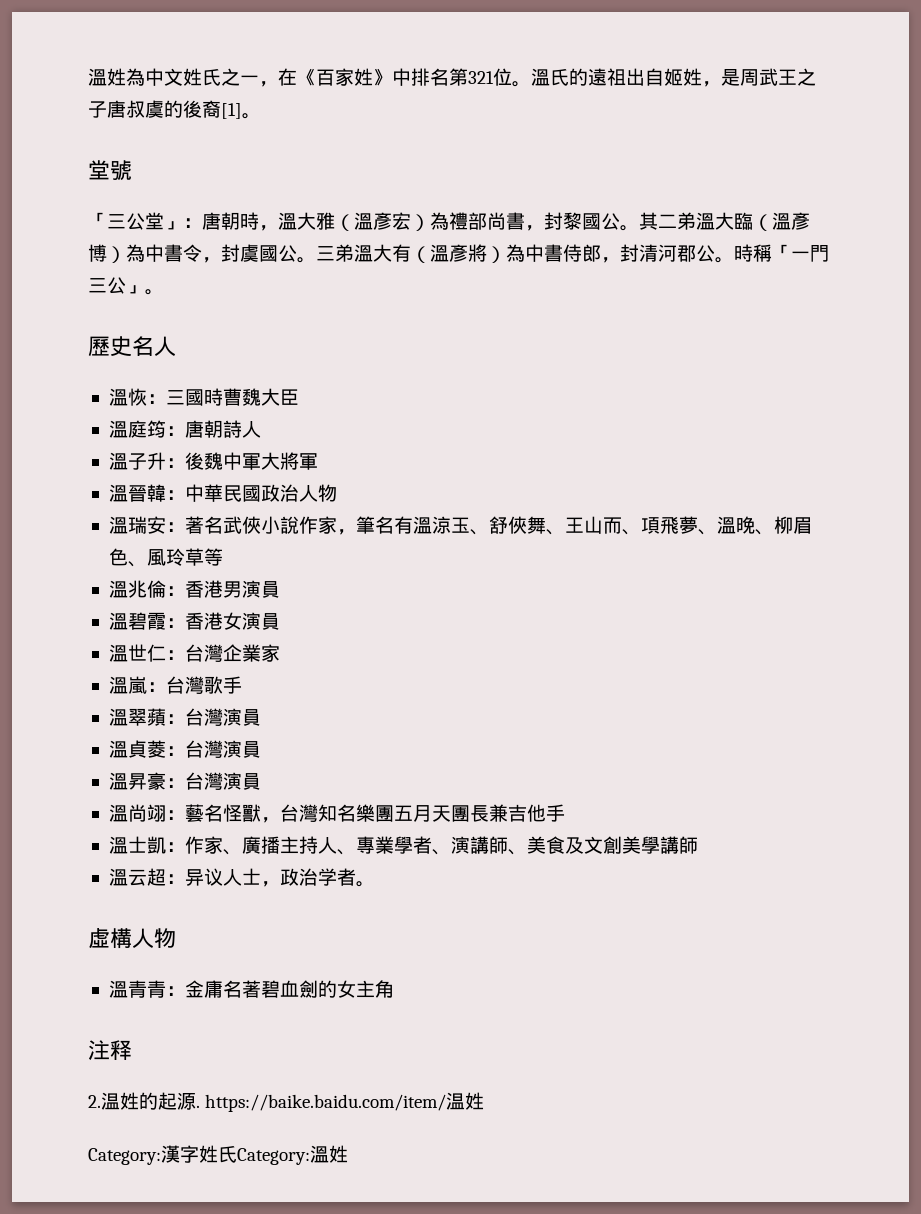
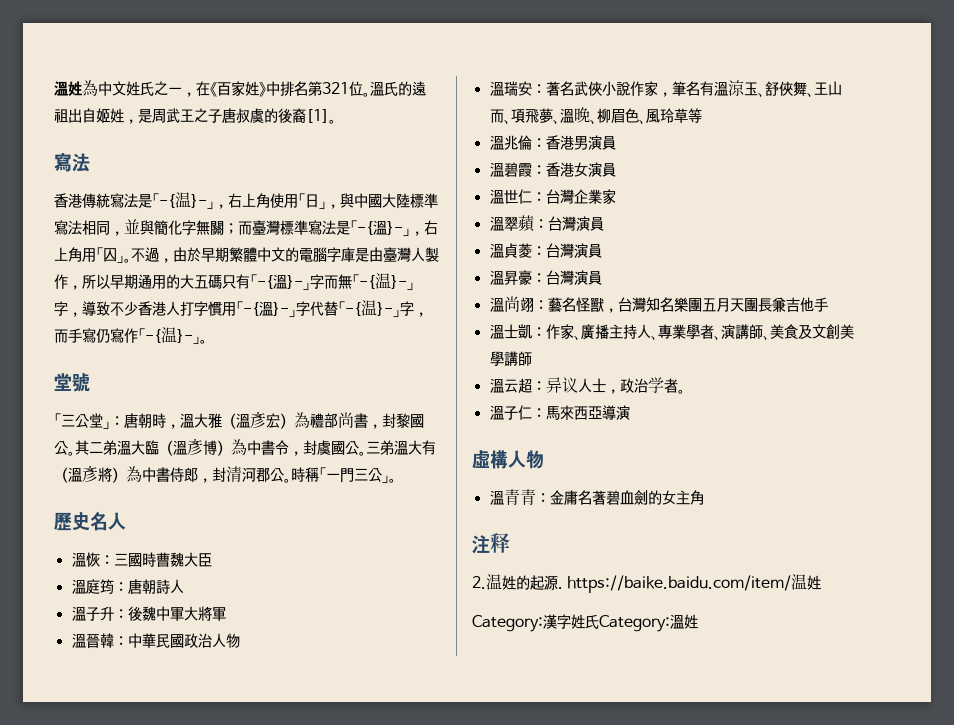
(261, 116) none -> [54,153,90,172] [54,192,438,210] [54,219,438,237] [54,247,439,264] [54,273,414,291] [54,300,428,318] [54,327,207,345] // 寫法 // 香港傳統寫法是「-{温}-」，右上角使用「日」，與中國大陸標準寫法相同，並與簡化字無關；而臺灣標準寫法是「-{溫}-」，右上角用「囚」。不過，由於早期繁體中文的電腦字庫是由臺灣人製作，所以早期通用的大五碼只有「-{溫}-」字而無「-{温}-」字，導致不少香港人打字慣用「-{溫}-」字代替「-{温}-」字，而手寫仍寫作「-{温}-」。
[108,676,242,694] // 溫嵐：台灣歌手 -> (616, 196) none
(375, 884) none -> [489,405,630,420] // 溫子仁：馬來西亞導演

